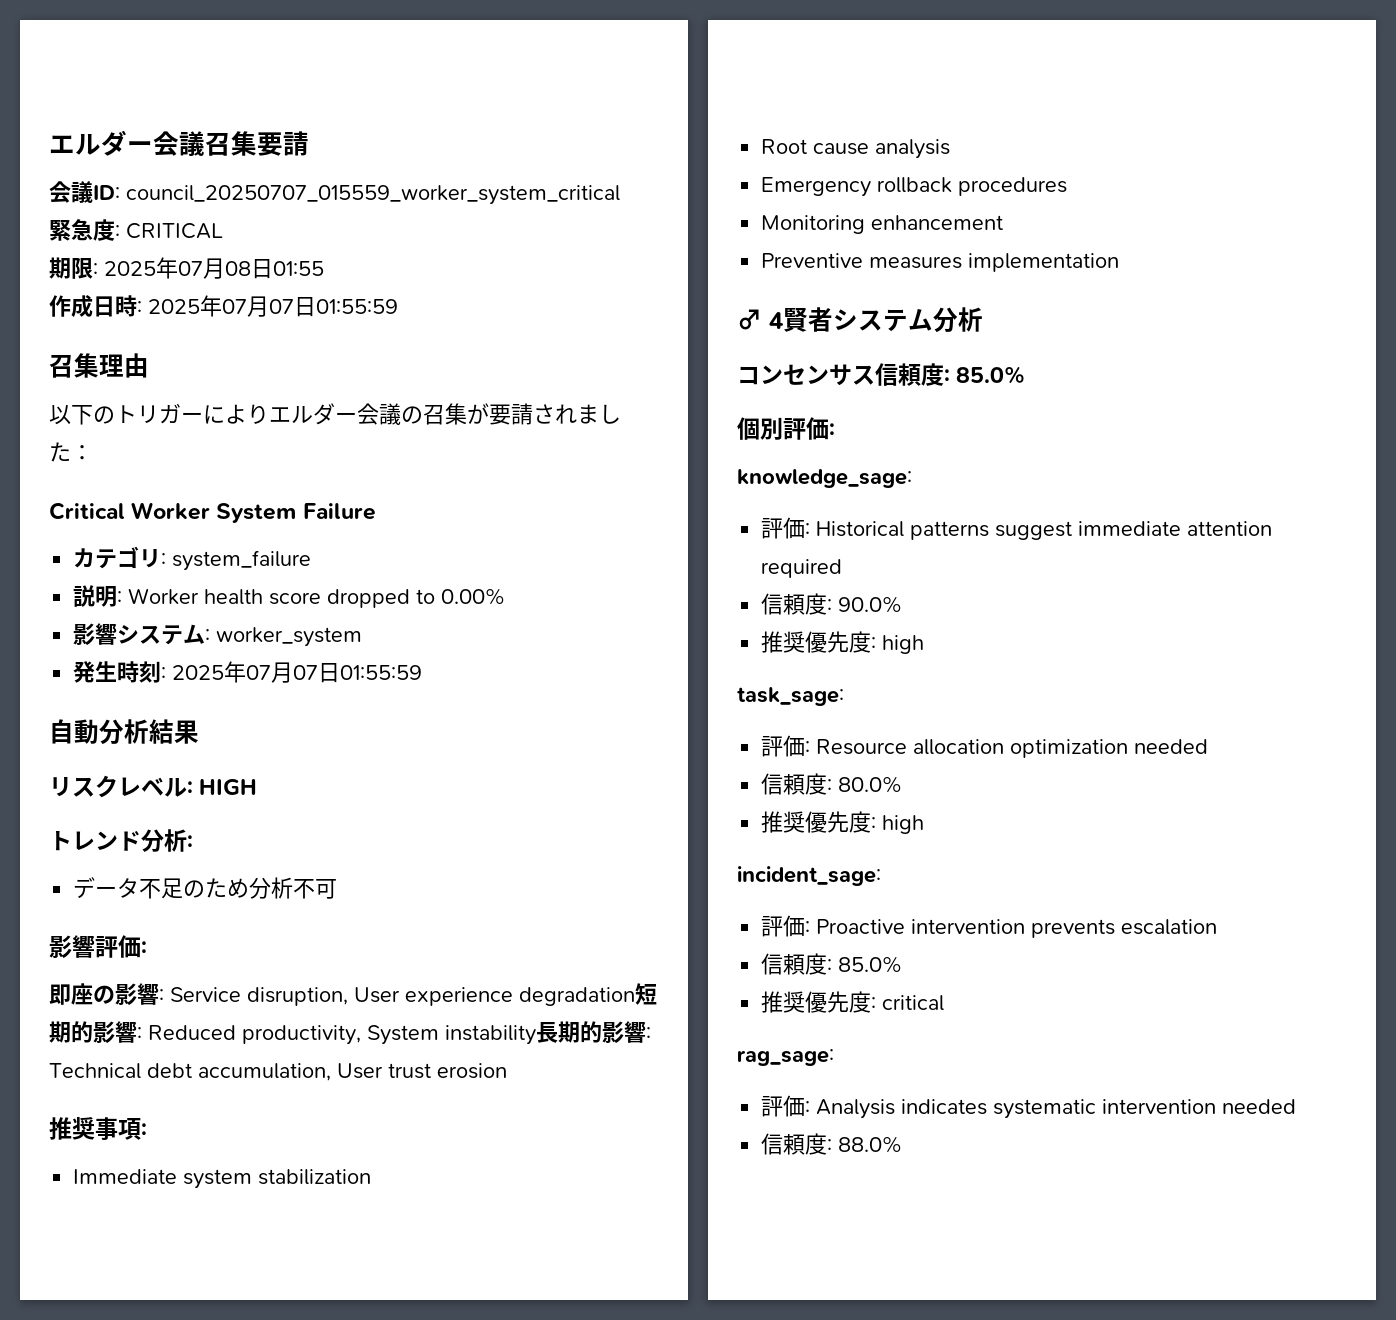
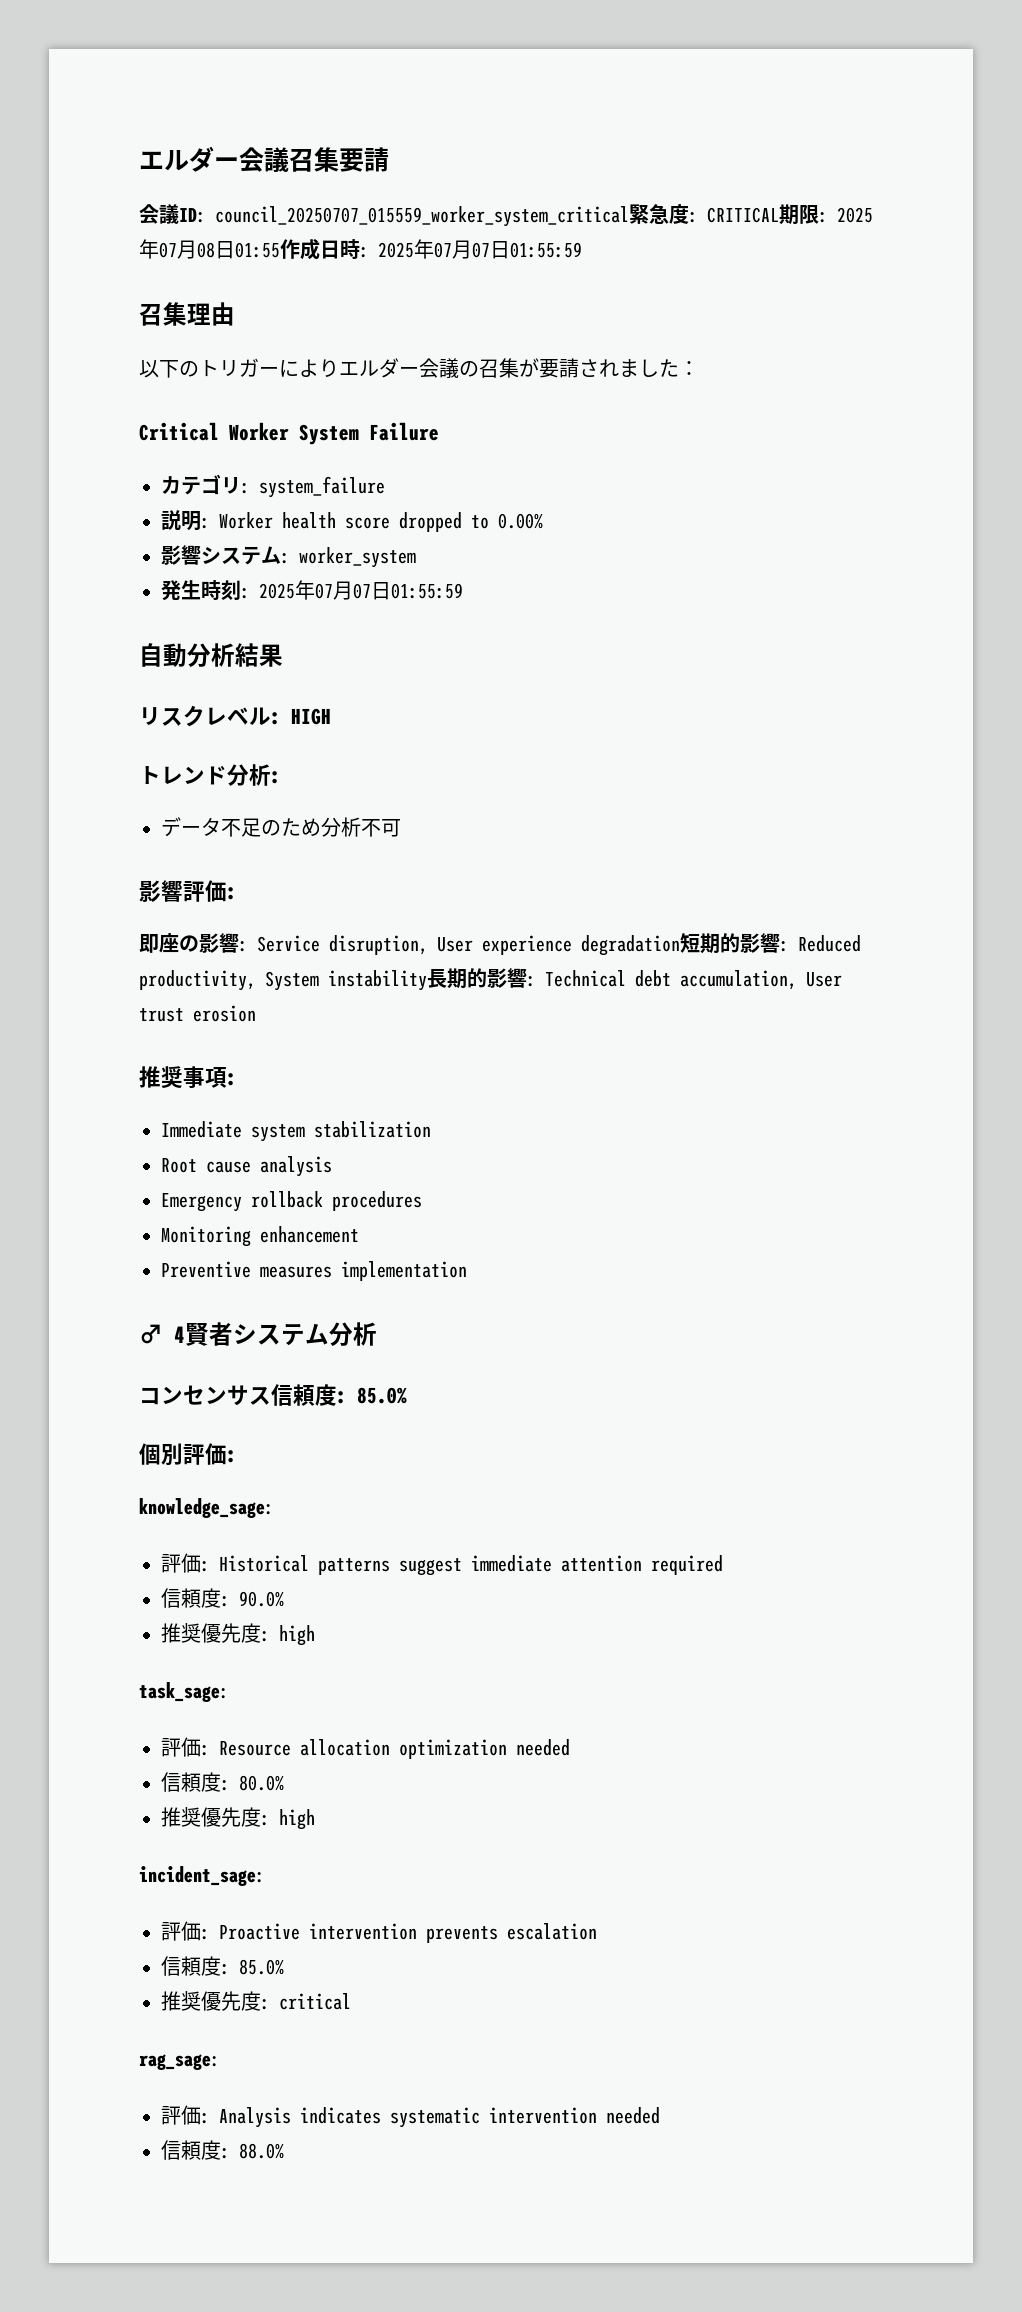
(620, 195) // -> (629, 216) none
(223, 231) // -> (779, 215) none
(324, 268) // -> (280, 250) none

